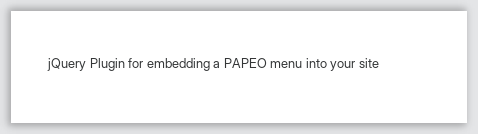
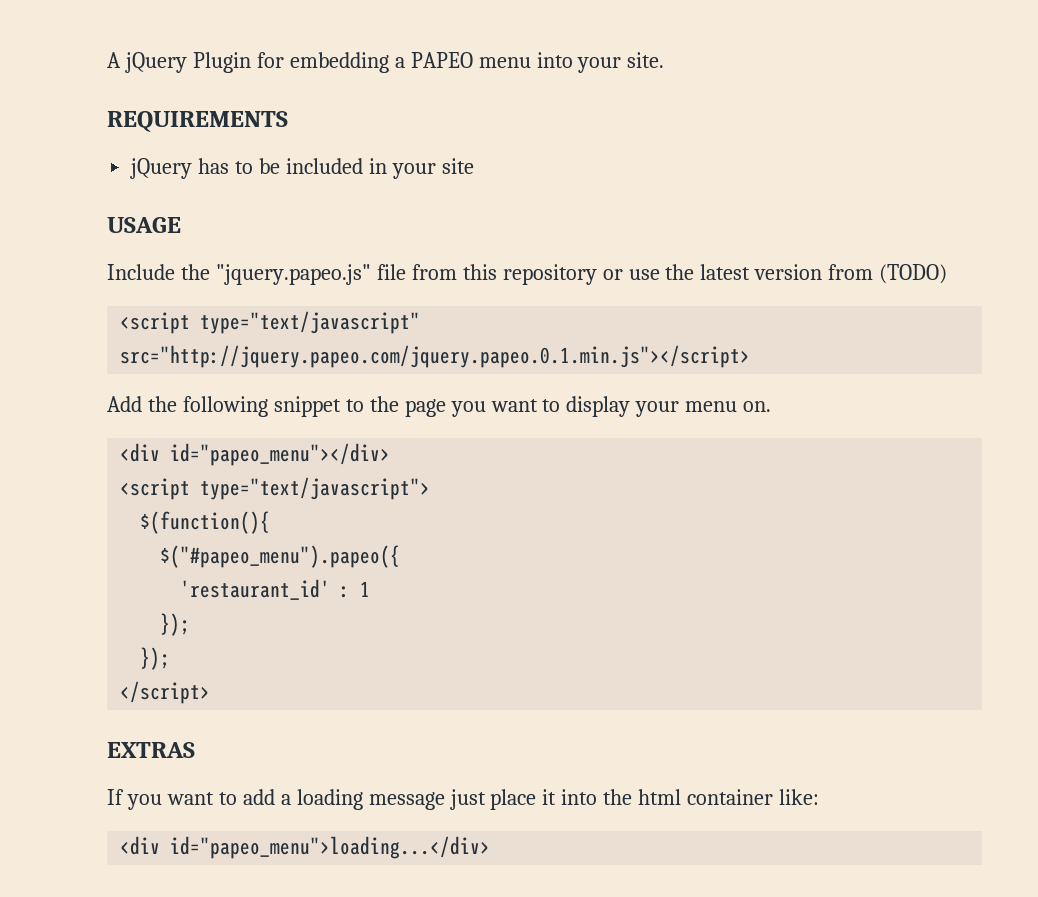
(47, 64) none -> [107,52,121,68] A
[358,58,379,68] site -> [627,52,665,68] [107,111,288,132] [130,158,474,179] [107,217,181,233] [107,264,948,285] [120,311,421,334] [120,345,751,368] [107,396,772,417] [120,443,391,466] [120,477,431,500] [140,511,271,534] [160,545,401,568] [180,579,371,600] [160,613,191,636] [140,647,171,670] [120,681,211,704] [107,742,195,758] [107,789,820,810] [120,836,491,859] site. // REQUIREMENTS // jQuery has to be included in your site // USAGE // Include the "jquery.papeo.js" file from this repository or use the latest version from (TODO) // <script type="text/javascript" src="http://jquery.papeo.com/jquery.papeo.0.1.min.js"></script> // Add the following snippet to the page you want to display your menu on. // <div id="papeo_menu"></div> // <script type="text/javascript"> // $(function(){ // $("#papeo_menu").papeo({ // 'restaurant_id' : 1 // }); // }); // </script> // EXTRAS // If you want to add a loading message just place it into the html container like: // <div id="papeo_menu">loading...</div>

